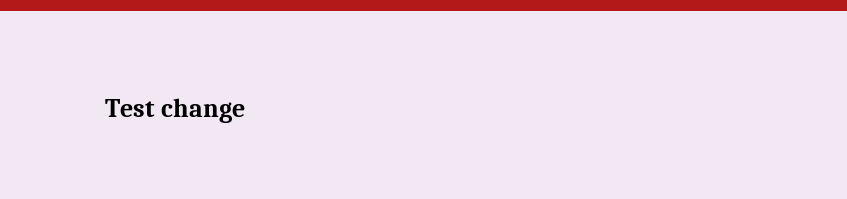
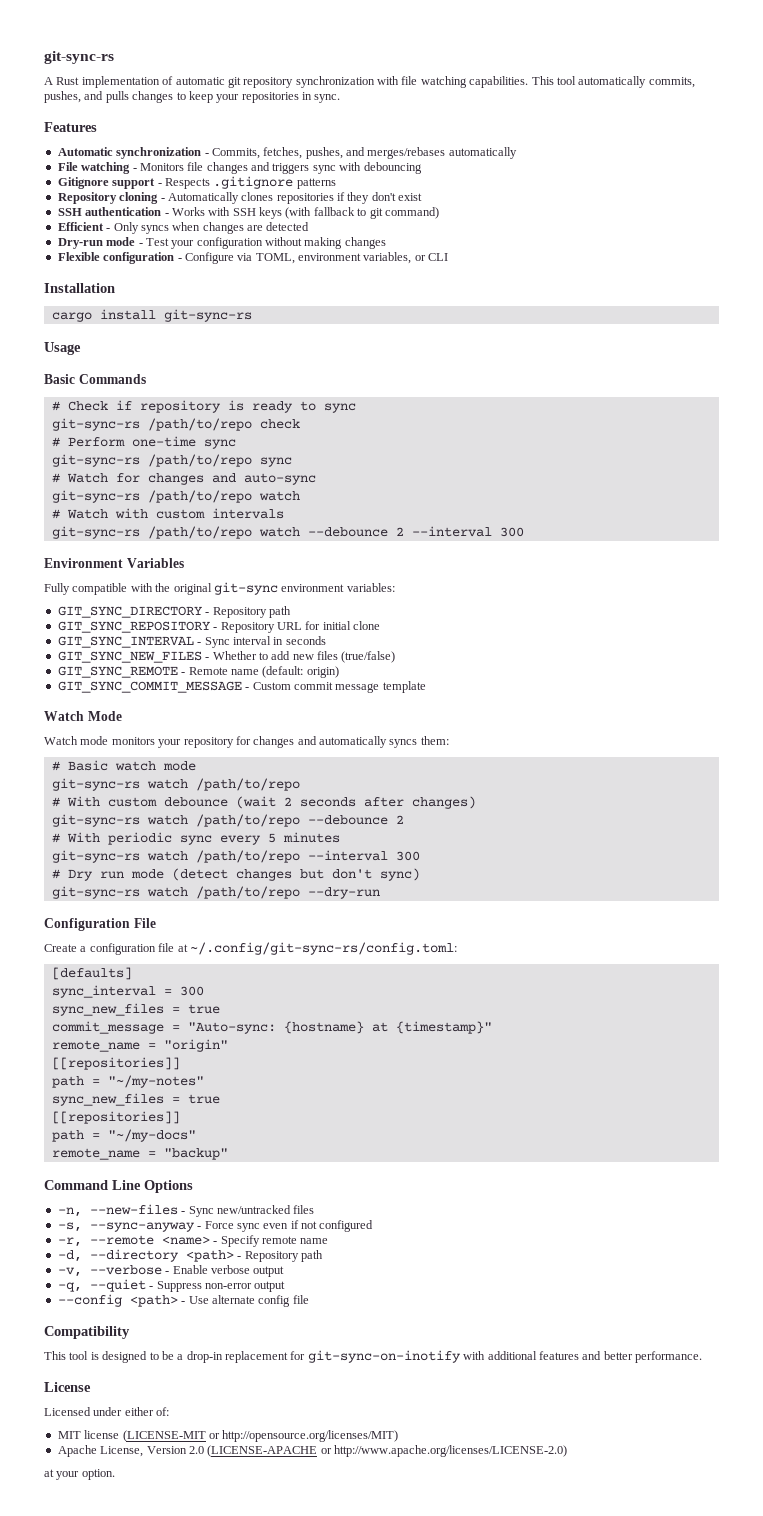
[105,98,245,123] Test change -> [44,51,114,64] [44,76,695,88] [44,91,341,103] [44,122,97,132] [57,147,517,159] [57,162,422,174] [57,176,336,189] [57,192,423,204] [57,207,439,219] [57,222,310,234] [57,237,386,249] [57,252,449,264] [44,283,115,293] [51,309,252,322] [44,342,81,355] [44,374,146,384] [51,400,356,413] [51,418,300,431] [51,436,236,449] [51,454,292,467] [51,473,316,485] [51,490,300,503] [51,508,284,519] [51,526,524,539] [44,558,184,568] [44,582,395,595] [57,606,291,618] [57,621,380,633] [57,636,326,648] [57,651,396,663] [57,666,339,678] [57,681,426,693] [44,711,122,721] [44,736,449,748] [51,760,196,771] [51,778,300,791] [51,796,476,809] [51,814,404,827] [51,832,340,845] [51,850,420,863] [51,868,420,881] [51,886,380,899] [44,918,156,931] [44,942,457,955] [51,967,132,980] [51,985,204,998] [51,1003,220,1016] [51,1021,492,1034] [51,1039,228,1052] [51,1057,180,1070] [51,1075,204,1088] [51,1093,220,1106] [51,1111,180,1124] [51,1129,196,1142] [51,1148,228,1160] [44,1180,193,1193] [57,1204,315,1217] [57,1220,374,1232] [57,1235,329,1247] [57,1249,323,1262] [57,1265,285,1277] [57,1279,286,1292] [57,1294,309,1307] [44,1326,130,1339] [44,1350,702,1363] [44,1382,91,1392] [44,1407,170,1416] [57,1430,399,1442] [57,1445,567,1457] [44,1469,115,1480] git-sync-rs // A Rust implementation of automatic git repository synchronization with file watching capabilities. This tool automatically commits, pushes, and pulls changes to keep your repositories in sync. // Features // Automatic synchronization - Commits, fetches, pushes, and merges/rebases automatically // File watching - Monitors file changes and triggers sync with debouncing // Gitignore support - Respects .gitignore patterns // Repository cloning - Automatically clones repositories if they don't exist // SSH authentication - Works with SSH keys (with fallback to git command) // Efficient - Only syncs when changes are detected // Dry-run mode - Test your configuration without making changes // Flexible configuration - Configure via TOML, environment variables, or CLI // Installation // cargo install git-sync-rs // Usage // Basic Commands // # Check if repository is ready to sync // git-sync-rs /path/to/repo check // # Perform one-time sync // git-sync-rs /path/to/repo sync // # Watch for changes and auto-sync // git-sync-rs /path/to/repo watch // # Watch with custom intervals // git-sync-rs /path/to/repo watch --debounce 2 --interval 300 // Environment Variables // Fully compatible with the original git-sync environment variables: // GIT_SYNC_DIRECTORY - Repository path // GIT_SYNC_REPOSITORY - Repository URL for initial clone // GIT_SYNC_INTERVAL - Sync interval in seconds // GIT_SYNC_NEW_FILES - Whether to add new files (true/false) // GIT_SYNC_REMOTE - Remote name (default: origin) // GIT_SYNC_COMMIT_MESSAGE - Custom commit message template // Watch Mode // Watch mode monitors your repository for changes and automatically syncs them: // # Basic watch mode // git-sync-rs watch /path/to/repo // # With custom debounce (wait 2 seconds after changes) // git-sync-rs watch /path/to/repo --debounce 2 // # With periodic sync every 5 minutes // git-sync-rs watch /path/to/repo --interval 300 // # Dry run mode (detect changes but don't sync) // git-sync-rs watch /path/to/repo --dry-run // Configuration File // Create a configuration file at ~/.config/git-sync-rs/config.toml: // [defaults] // sync_interval = 300 // sync_new_files = true // commit_message = "Auto-sync: {hostname} at {timestamp}" // remote_name = "origin" // [[repositories]] // path = "~/my-notes" // sync_new_files = true // [[repositories]] // path = "~/my-docs" // remote_name = "backup" // Command Line Options // -n, --new-files - Sync new/untracked files // -s, --sync-anyway - Force sync even if not configured // -r, --remote <name> - Specify remote name // -d, --directory <path> - Repository path // -v, --verbose - Enable verbose output // -q, --quiet - Suppress non-error output // --config <path> - Use alternate config file // Compatibility // This tool is designed to be a drop-in replacement for git-sync-on-inotify with additional features and better performance. // License // Licensed under either of: // MIT license (LICENSE-MIT or http://opensource.org/licenses/MIT) // Apache License, Version 2.0 (LICENSE-APACHE or http://www.apache.org/licenses/LICENSE-2.0) // at your option.

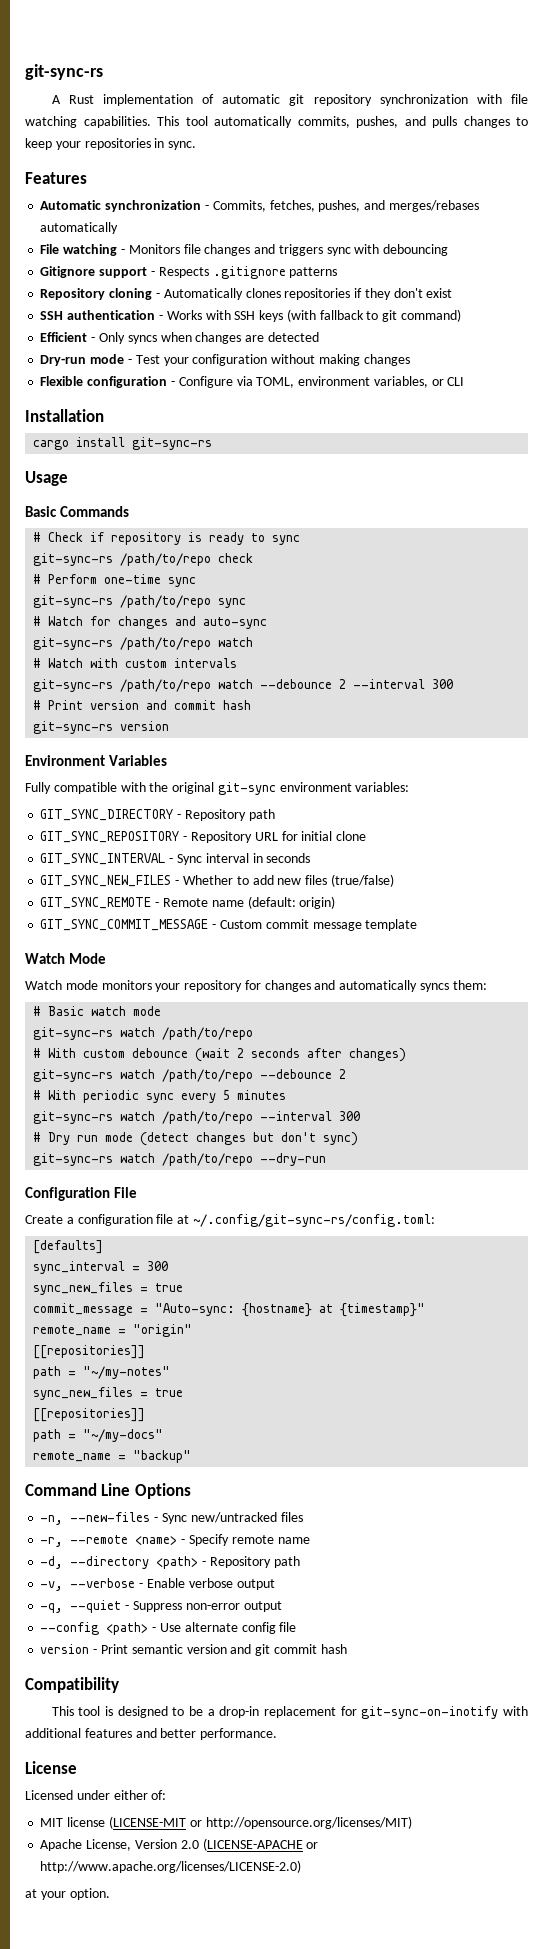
(524, 532) none -> [33,700,252,710] [33,721,170,734] // # Print version and commit hash // git-sync-rs version
[57,1220,374,1232] // -s, --sync-anyway - Force sync even if not configured -> (303, 1517) none
(309, 1299) none -> [40,1644,347,1656] // version - Print semantic version and git commit hash

